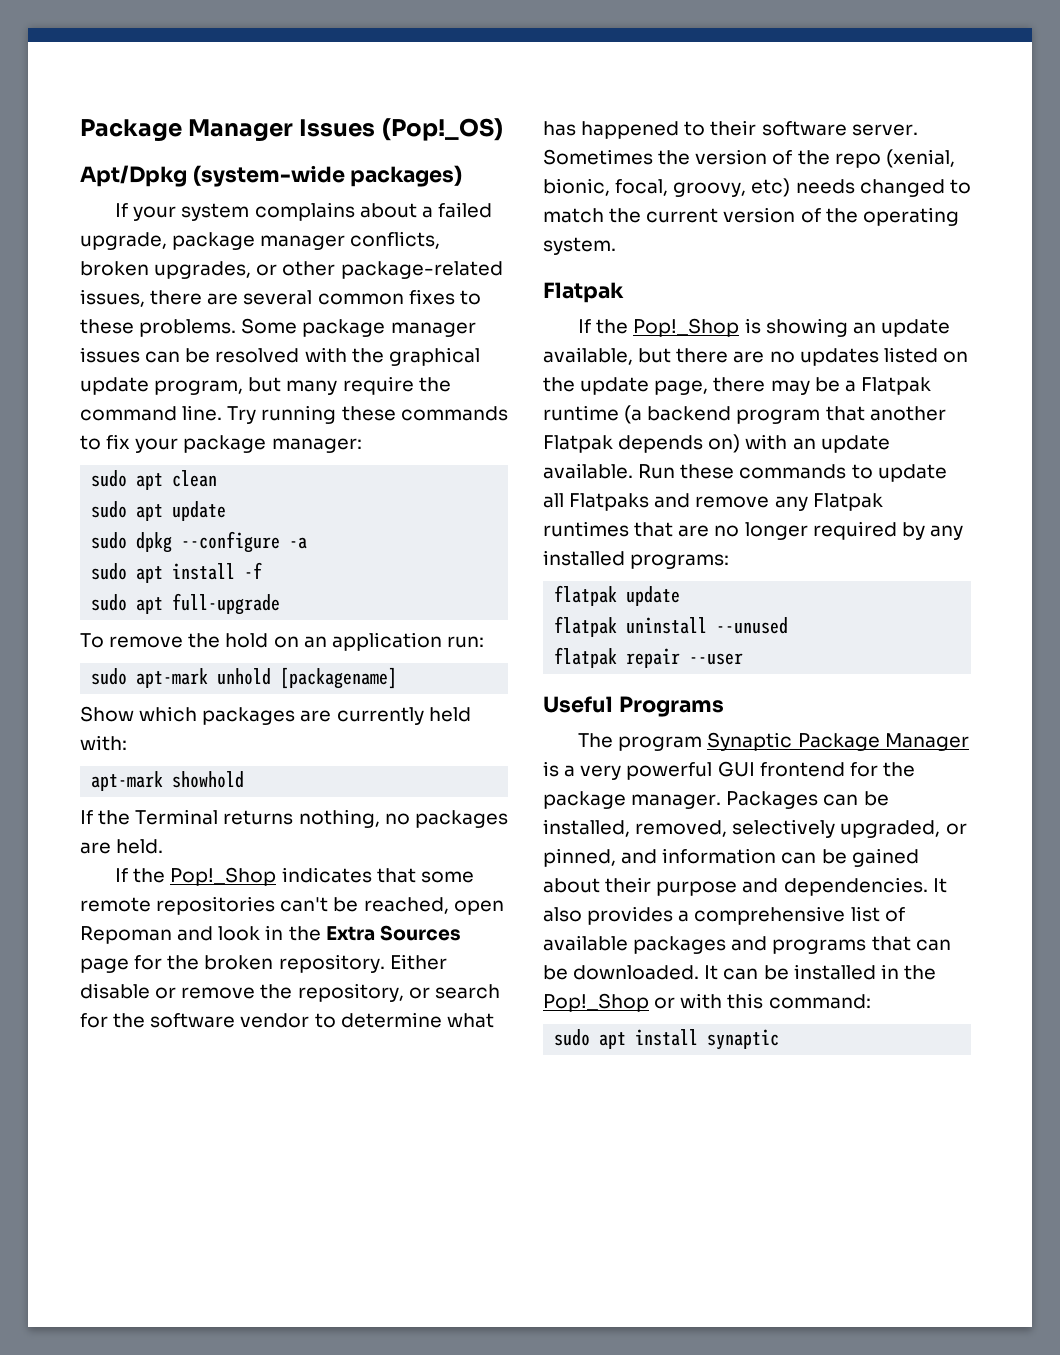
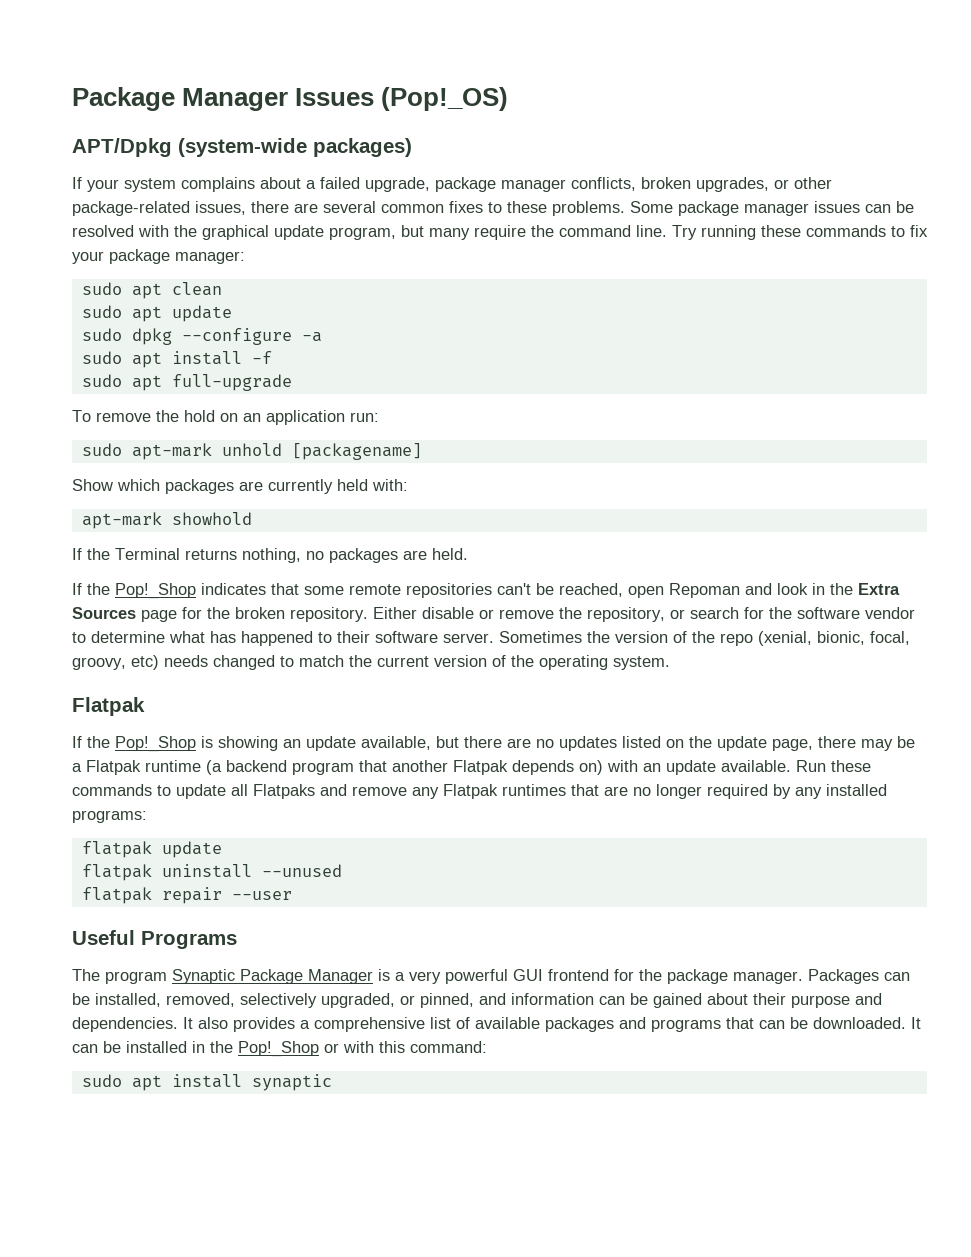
[80,165,187,187] Apt/Dpkg -> [72,138,172,157] APT/Dpkg

